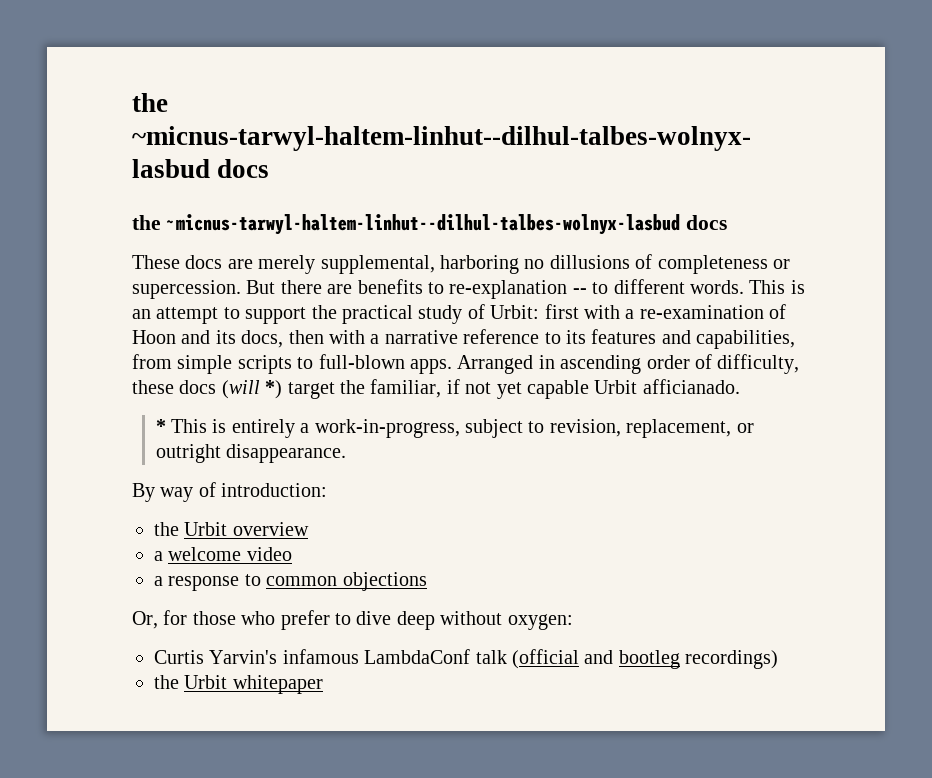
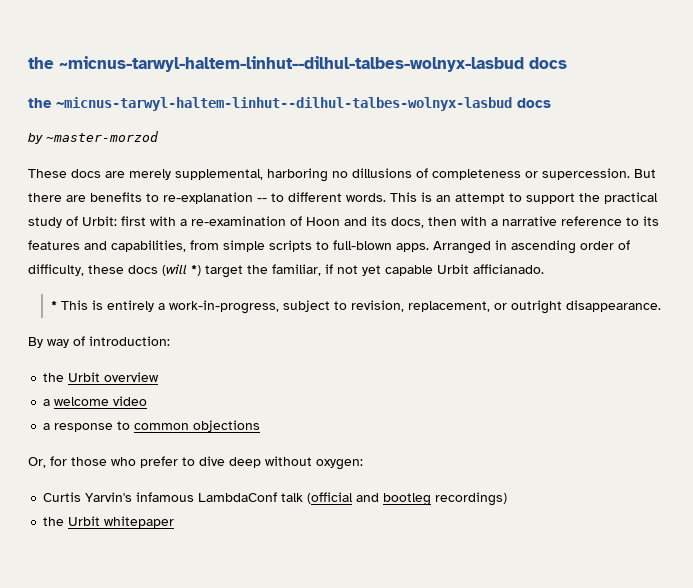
(727, 222) none -> [28,131,158,144] // by ~master-morzod

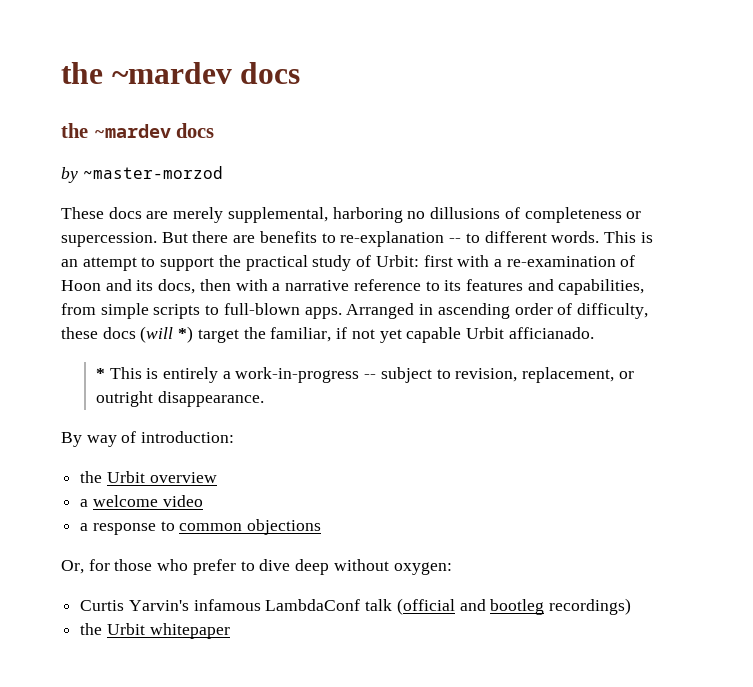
[28,56,524,72] the ~micnus-tarwyl-haltem-linhut--dilhul-talbes-wolnyx-lasbud -> [61,62,232,84] the ~mardev
[56,97,512,111] ~micnus-tarwyl-haltem-linhut--dilhul-talbes-wolnyx-lasbud -> [93,124,171,138] ~mardev
[169,300,280,314] work-in-progress, -> [235,367,377,383] work-in-progress --

